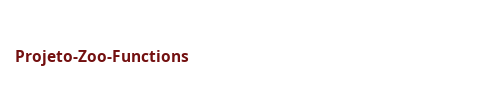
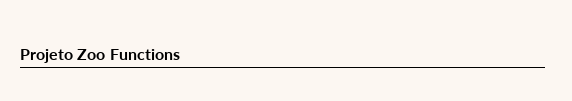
[15,50,189,66] Projeto-Zoo-Functions -> [20,49,180,63] Projeto Zoo Functions

